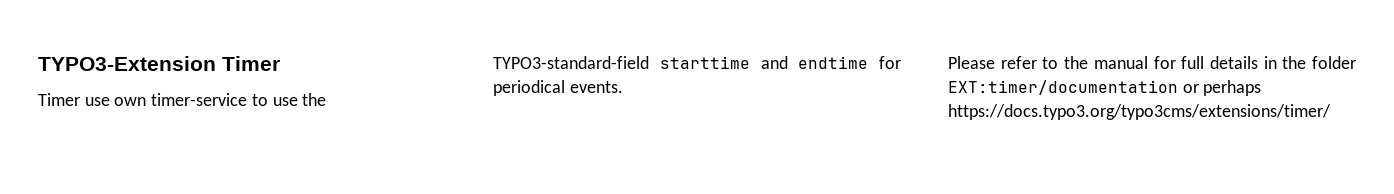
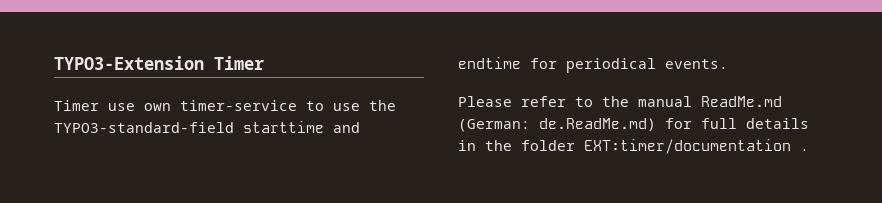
(1148, 62) none -> [701,96,782,107] [458,118,656,132] ReadMe.md (German: de.ReadMe.md)
[1182,80,1262,96] [948,104,1331,120] or perhaps https://docs.typo3.org/typo3cms/extensions/timer/ -> [800,149,809,151] .

